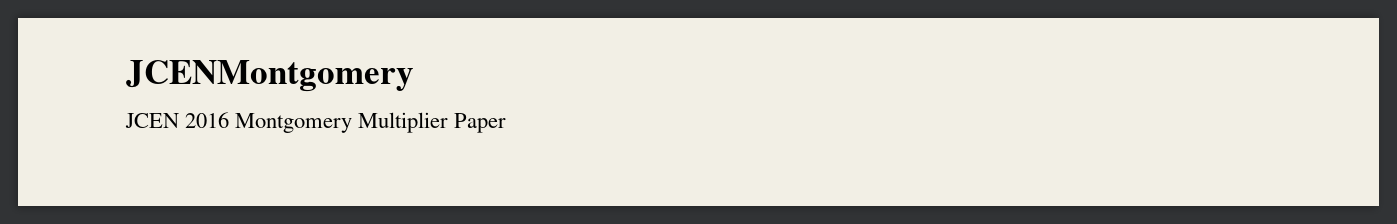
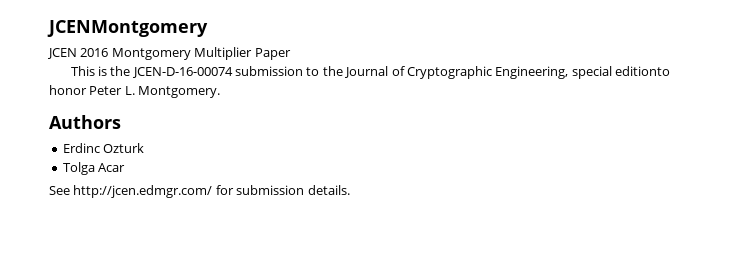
(507, 123) none -> [70,66,671,79] [49,85,221,98] [49,115,121,129] [62,143,145,153] [62,162,126,175] [49,185,350,198] // This is the JCEN-D-16-00074 submission to the Journal of Cryptographic Engineering, special editionto honor Peter L. Montgomery. // Authors // Erdinc Ozturk // Tolga Acar // See http://jcen.edmgr.com/ for submission details.

